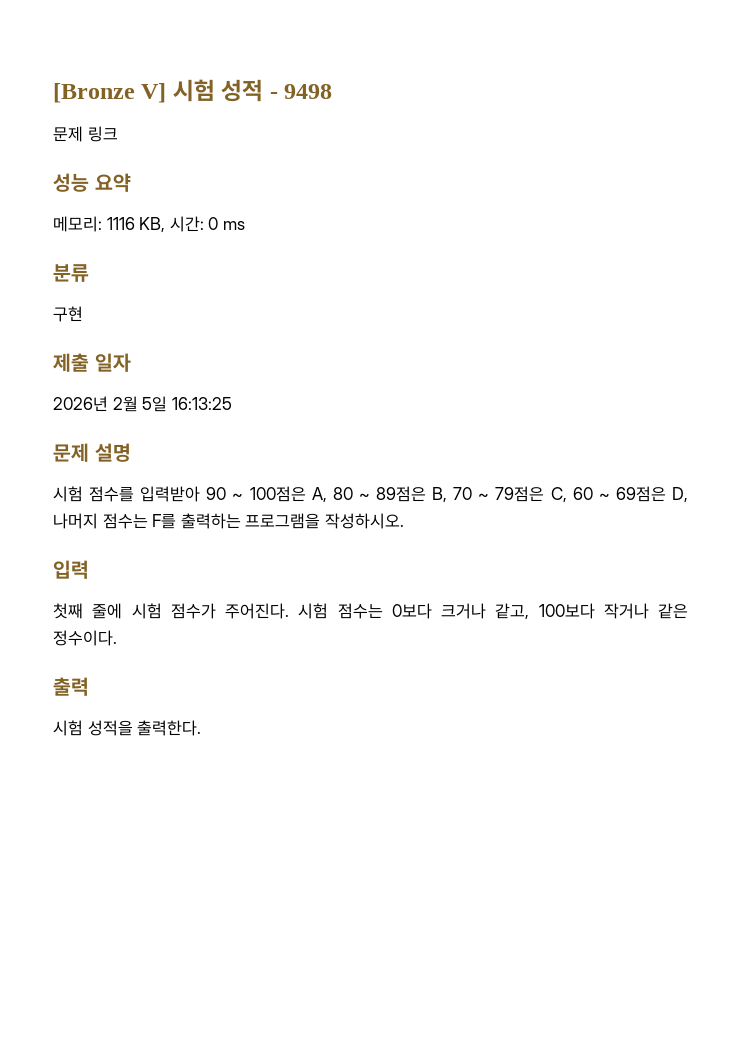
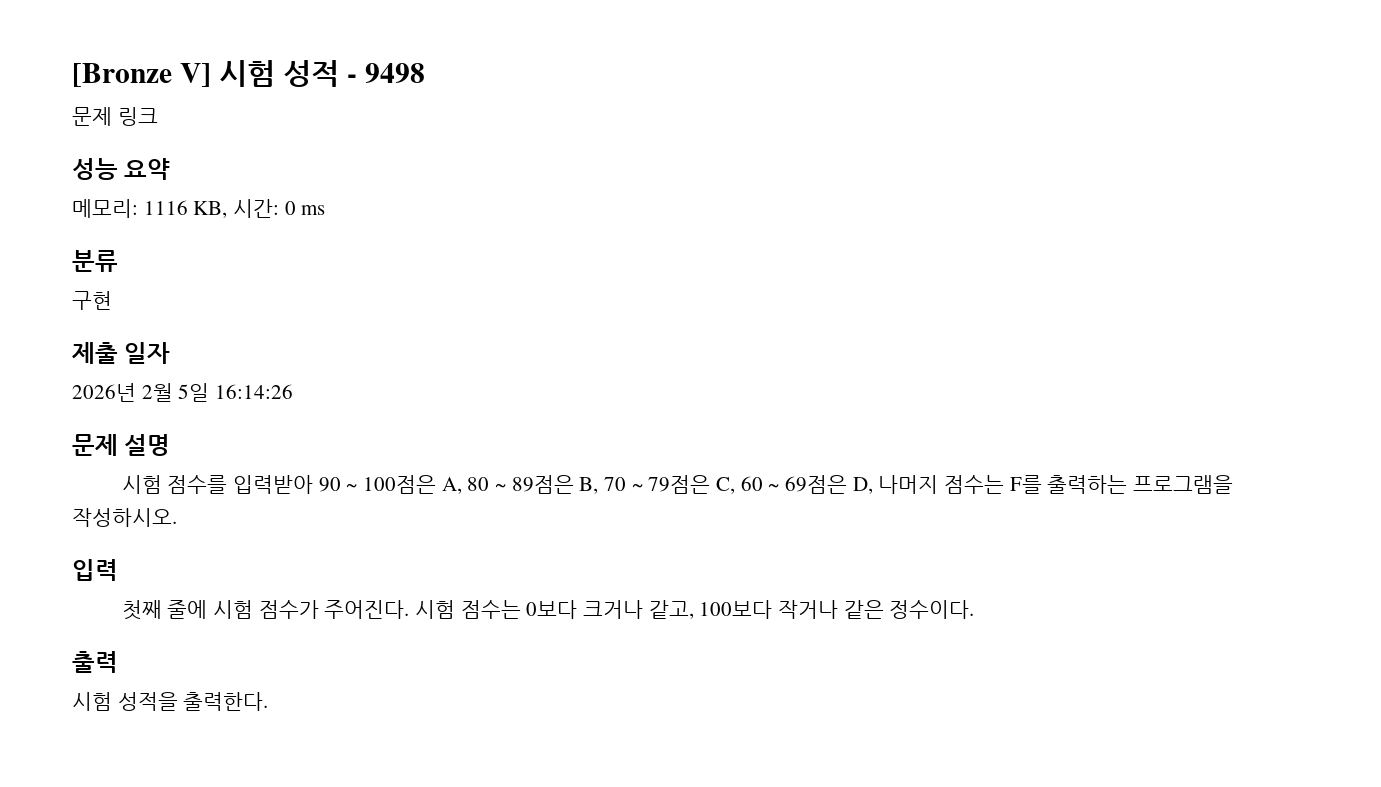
[171,397,232,410] 16:13:25 -> [215,384,294,399] 16:14:26

